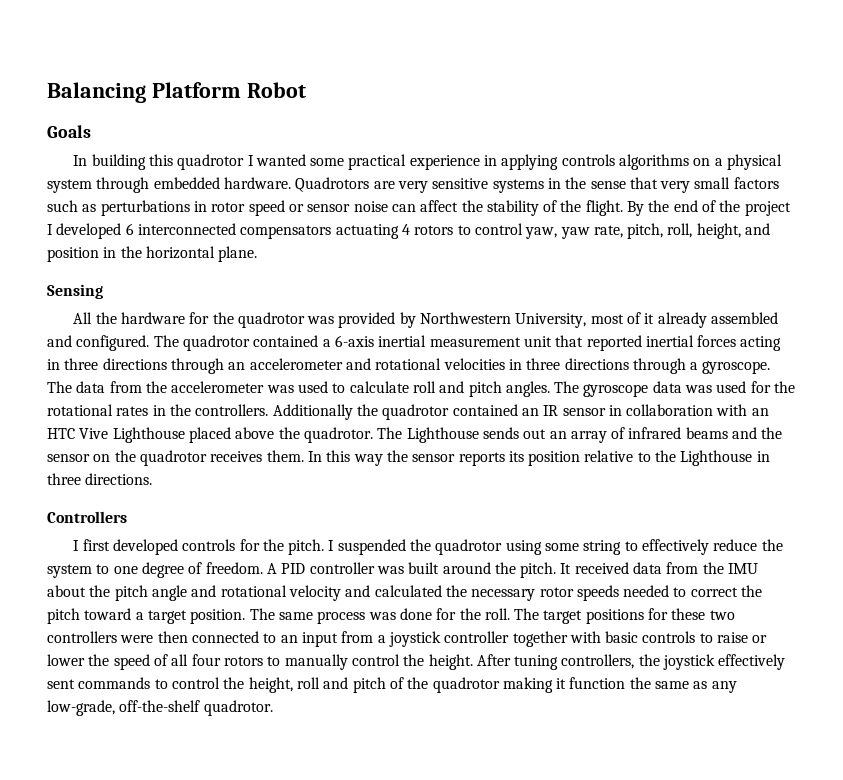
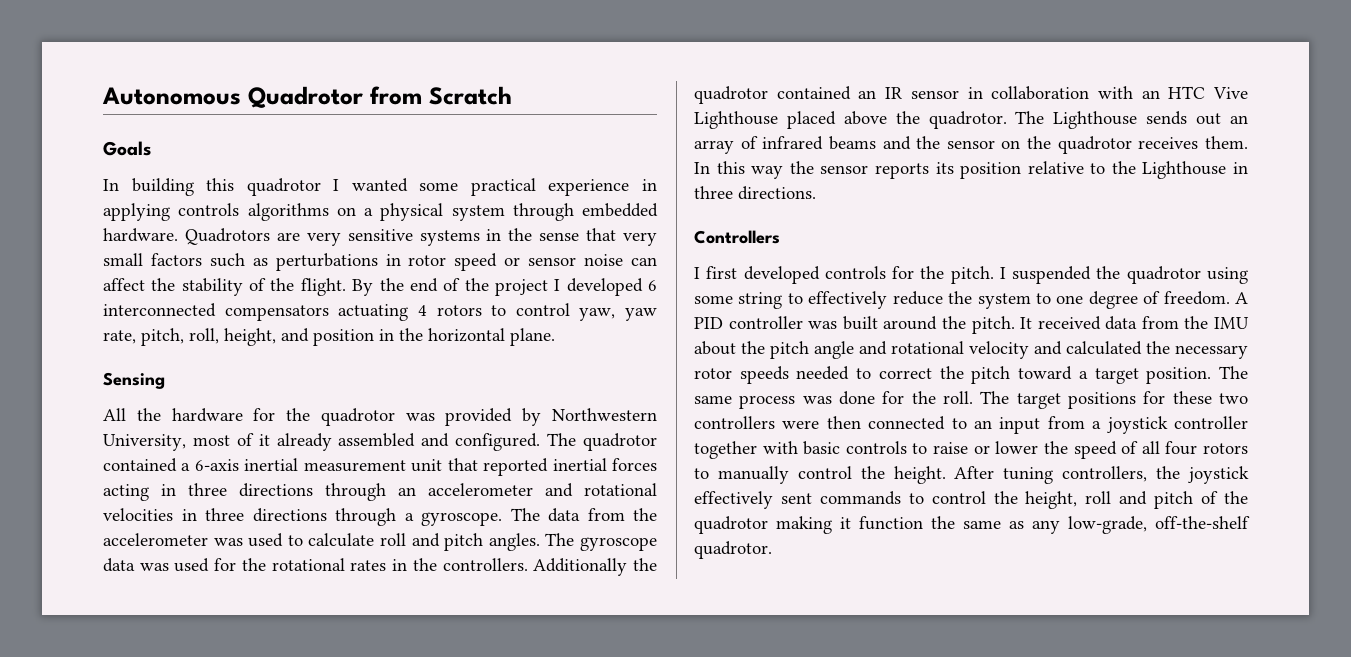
[47,82,306,103] Balancing Platform Robot -> [102,86,512,108] Autonomous Quadrotor from Scratch

